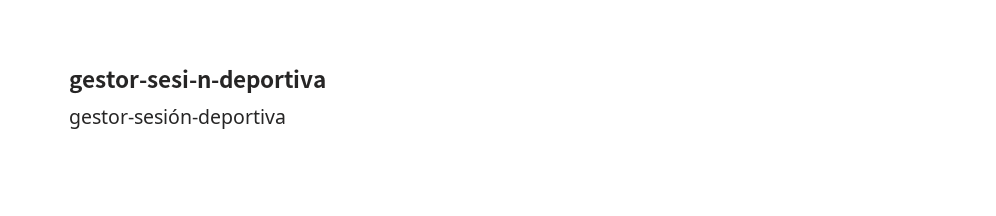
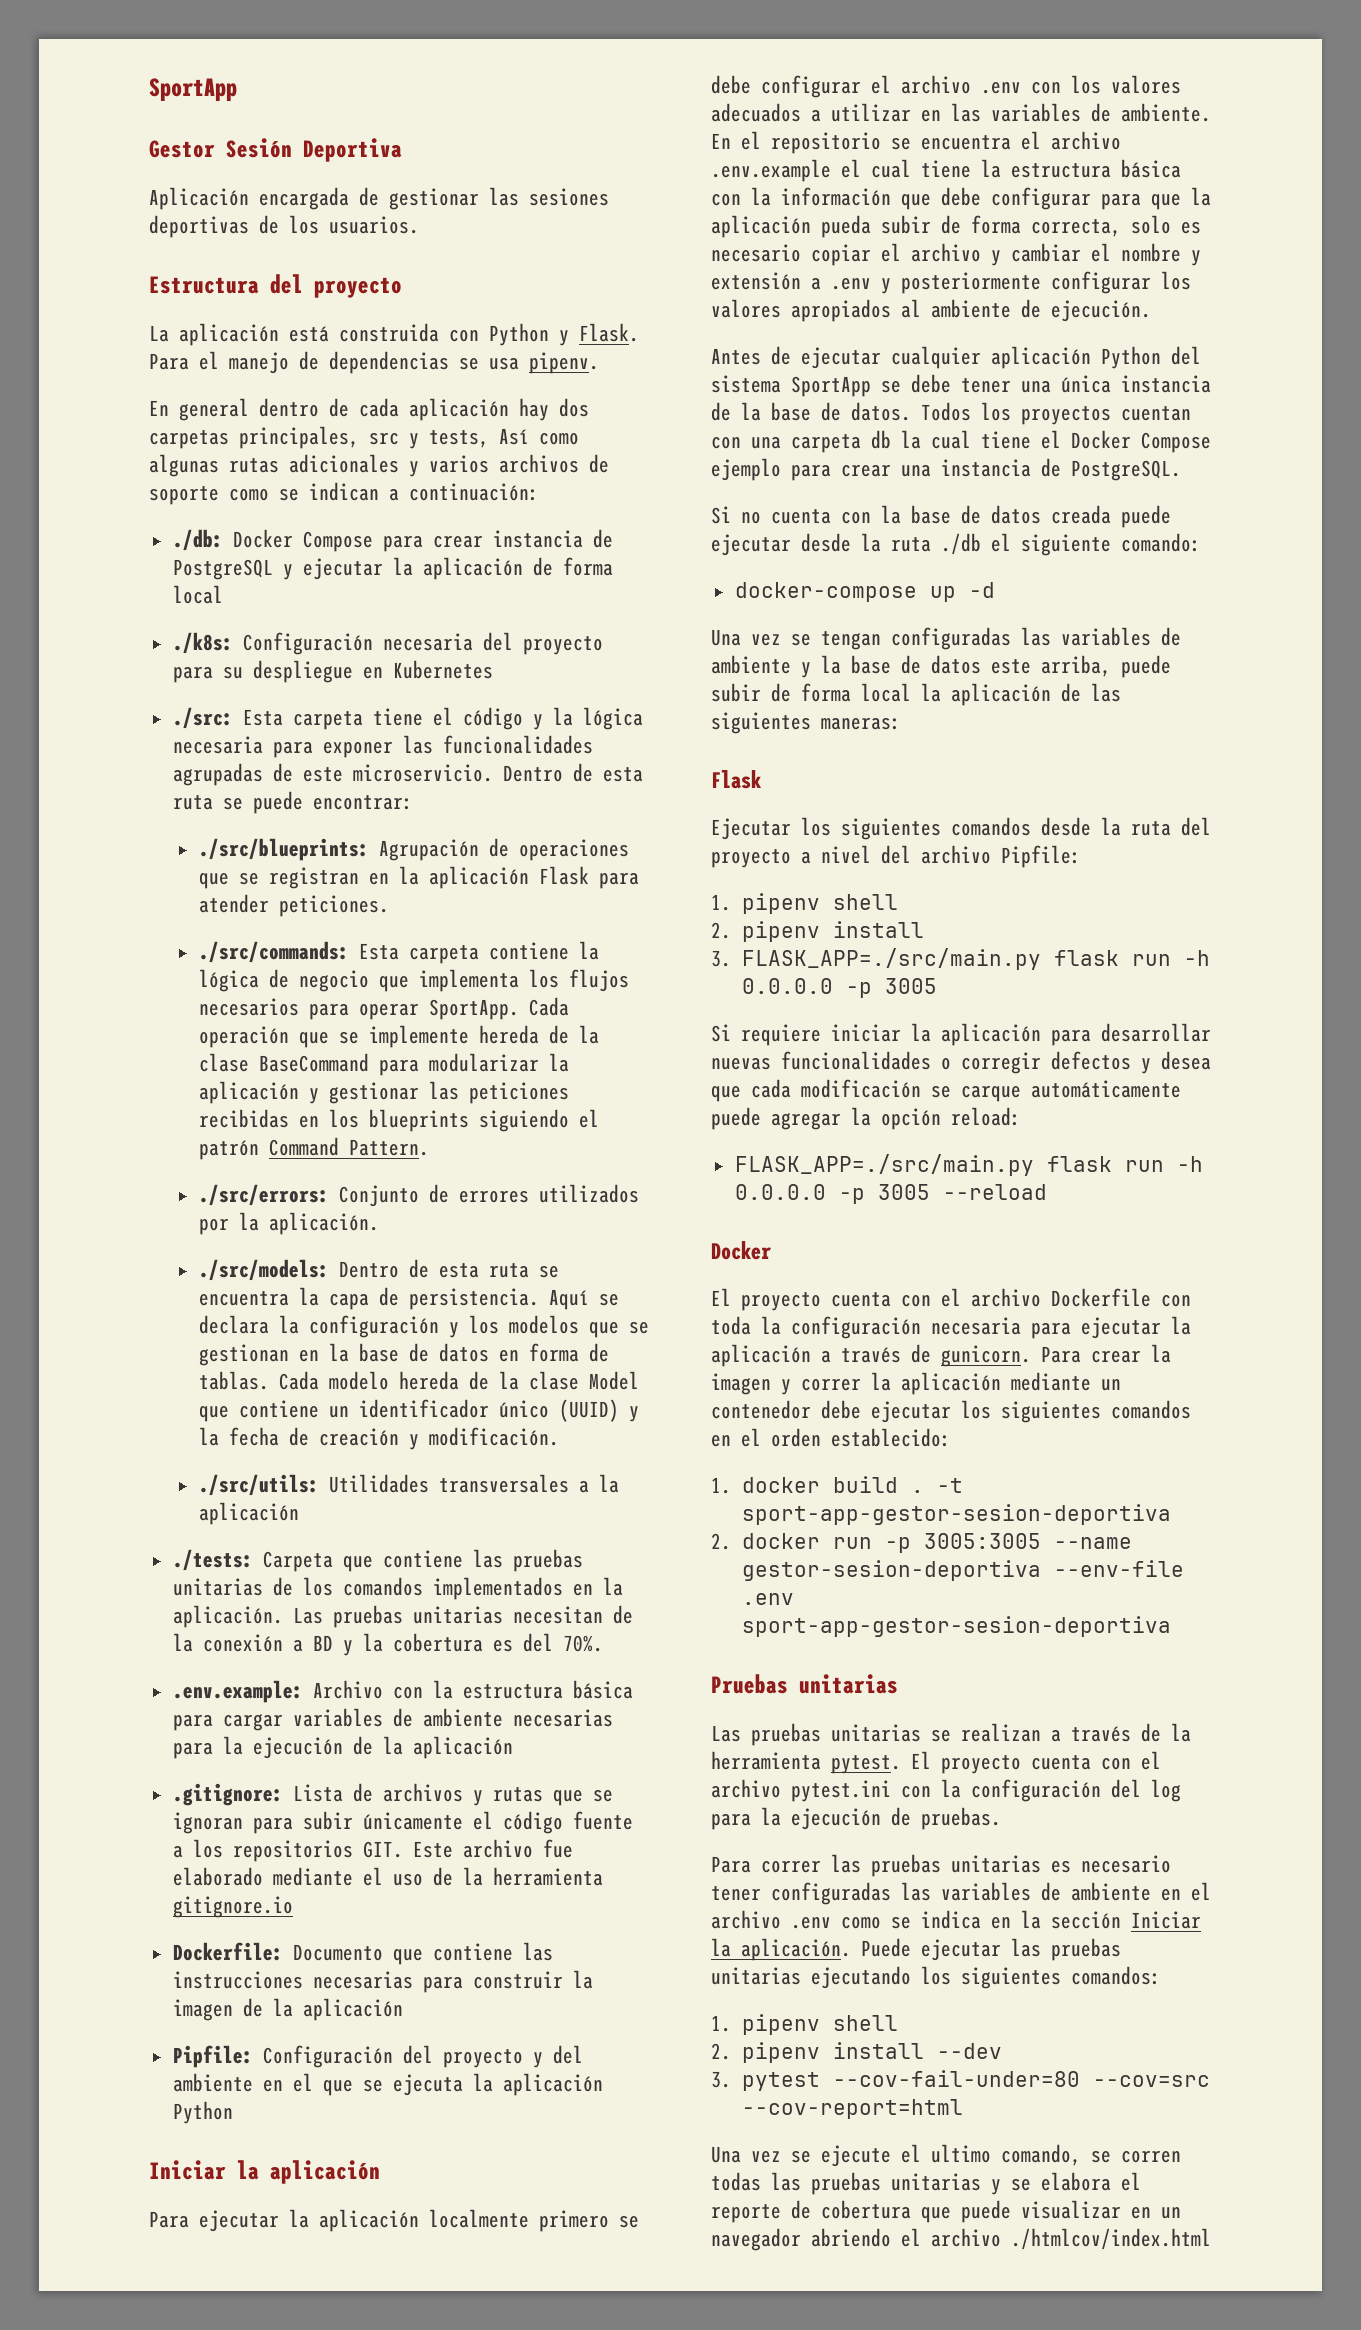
[69,69,326,94] [69,109,286,129] gestor-sesi-n-deportiva // gestor-sesión-deportiva -> [149,78,237,101] [149,138,402,162] [149,187,609,210] [149,215,419,238] [149,274,402,298] [149,323,639,346] [149,351,599,374] [149,398,589,421] [149,426,579,449] [149,454,609,477] [149,482,539,505] [172,529,613,552] [172,557,613,580] [172,585,223,604] [172,632,603,655] [172,660,493,683] [172,707,643,730] [172,735,593,758] [172,763,643,786] [172,791,413,814] [198,838,629,861] [198,866,639,889] [198,894,389,917] [198,941,599,964] [198,969,629,992] [198,997,569,1020] [198,1025,599,1048] [198,1053,569,1076] [198,1081,569,1104] [198,1109,599,1132] [198,1137,429,1160] [198,1184,639,1207] [198,1212,379,1235] [198,1259,559,1281] [198,1287,619,1310] [198,1315,649,1338] [198,1343,609,1366] [198,1371,639,1390] [198,1399,639,1422] [198,1427,559,1450] [198,1474,619,1496] [198,1502,299,1525] [172,1549,583,1572] [172,1577,623,1600] [172,1605,633,1628] [172,1633,603,1656] [172,1680,633,1703] [172,1708,613,1731] [172,1736,513,1759] [172,1783,613,1806] [172,1811,633,1834] [172,1839,573,1862] [172,1867,603,1886] [172,1896,293,1918] [172,1942,553,1965] [172,1970,593,1993] [172,1998,403,2021] [172,2045,583,2068] [172,2073,603,2096] [172,2101,233,2124] [149,2160,380,2184] [149,2209,639,2232] [711,75,1181,98] [711,103,1211,122] [711,131,1121,154] [711,159,1181,182] [711,187,1211,210] [711,215,1201,238] [711,243,1201,266] [711,271,1191,294] [711,299,1151,322] [711,346,1201,369] [711,374,1211,397] [711,402,1191,425] [711,430,1211,453] [711,458,1181,481] [711,505,1171,528] [711,533,1201,556] [734,582,995,602] [711,627,1181,650] [711,655,1171,678] [711,683,1121,706] [711,712,901,734] [711,770,762,789] [711,817,1211,840] [711,845,1081,868] [711,893,898,914] [711,921,924,942] [711,948,1210,970] [741,978,937,998] [711,1023,1211,1046] [711,1051,1211,1074] [711,1079,1181,1102] [711,1107,1021,1130] [734,1154,1203,1176] [734,1184,1047,1204] [711,1241,771,1260] [711,1288,1191,1311] [711,1316,1191,1339] [711,1344,1171,1367] [711,1372,1121,1395] [711,1400,1191,1423] [711,1428,951,1447] [711,1476,963,1494] [741,1504,1171,1525] [711,1533,1132,1553] [741,1560,1184,1581] [741,1593,794,1605] [741,1616,1171,1637] [711,1674,898,1694] [711,1723,1191,1746] [711,1751,1161,1774] [711,1779,1181,1802] [711,1807,1001,1830] [711,1854,1171,1877] [711,1882,1211,1905] [711,1910,1201,1929] [711,1938,1121,1961] [711,1966,1161,1989] [711,2014,898,2035] [711,2042,1002,2063] [711,2070,1210,2091] [741,2099,963,2119] [711,2144,1181,2167] [711,2172,1141,2195] [711,2200,1181,2223] [711,2228,1211,2251] SportApp // Gestor Sesión Deportiva // Aplicación encargada de gestionar las sesiones deportivas de los usuarios. // Estructura del proyecto // La aplicación está construida con Python y Flask. Para el manejo de dependencias se usa pipenv. // En general dentro de cada aplicación hay dos carpetas principales, src y tests, Así como algunas rutas adicionales y varios archivos de soporte como se indican a continuación: // ./db: Docker Compose para crear instancia de PostgreSQL y ejecutar la aplicación de forma local // ./k8s: Configuración necesaria del proyecto para su despliegue en Kubernetes // ./src: Esta carpeta tiene el código y la lógica necesaria para exponer las funcionalidades agrupadas de este microservicio. Dentro de esta ruta se puede encontrar: // ./src/blueprints: Agrupación de operaciones que se registran en la aplicación Flask para atender peticiones. // ./src/commands: Esta carpeta contiene la lógica de negocio que implementa los flujos necesarios para operar SportApp. Cada operación que se implemente hereda de la clase BaseCommand para modularizar la aplicación y gestionar las peticiones recibidas en los blueprints siguiendo el patrón Command Pattern. // ./src/errors: Conjunto de errores utilizados por la aplicación. // ./src/models: Dentro de esta ruta se encuentra la capa de persistencia. Aquí se declara la configuración y los modelos que se gestionan en la base de datos en forma de tablas. Cada modelo hereda de la clase Model que contiene un identificador único (UUID) y la fecha de creación y modificación. // ./src/utils: Utilidades transversales a la aplicación // ./tests: Carpeta que contiene las pruebas unitarias de los comandos implementados en la aplicación. Las pruebas unitarias necesitan de la conexión a BD y la cobertura es del 70%. // .env.example: Archivo con la estructura básica para cargar variables de ambiente necesarias para la ejecución de la aplicación // .gitignore: Lista de archivos y rutas que se ignoran para subir únicamente el código fuente a los repositorios GIT. Este archivo fue elaborado mediante el uso de la herramienta gitignore.io // Dockerfile: Documento que contiene las instrucciones necesarias para construir la imagen de la aplicación // Pipfile: Configuración del proyecto y del ambiente en el que se ejecuta la aplicación Python // Iniciar la aplicación // Para ejecutar la aplicación localmente primero se debe configurar el archivo .env con los valores adecuados a utilizar en las variables de ambiente. En el repositorio se encuentra el archivo .env.example el cual tiene la estructura básica con la información que debe configurar para que la aplicación pueda subir de forma correcta, solo es necesario copiar el archivo y cambiar el nombre y extensión a .env y posteriormente configurar los valores apropiados al ambiente de ejecución. // Antes de ejecutar cualquier aplicación Python del sistema SportApp se debe tener una única instancia de la base de datos. Todos los proyectos cuentan con una carpeta db la cual tiene el Docker Compose ejemplo para crear una instancia de PostgreSQL. // Si no cuenta con la base de datos creada puede ejecutar desde la ruta ./db el siguiente comando: // docker-compose up -d // Una vez se tengan configuradas las variables de ambiente y la base de datos este arriba, puede subir de forma local la aplicación de las siguientes maneras: // Flask // Ejecutar los siguientes comandos desde la ruta del proyecto a nivel del archivo Pipfile: // 1. pipenv shell // 2. pipenv install // 3. FLASK_APP=./src/main.py flask run -h 0.0.0.0 -p 3005 // Si requiere iniciar la aplicación para desarrollar nuevas funcionalidades o corregir defectos y desea que cada modificación se carque automáticamente puede agregar la opción reload: // FLASK_APP=./src/main.py flask run -h 0.0.0.0 -p 3005 --reload // Docker // El proyecto cuenta con el archivo Dockerfile con toda la configuración necesaria para ejecutar la aplicación a través de gunicorn. Para crear la imagen y correr la aplicación mediante un contenedor debe ejecutar los siguientes comandos en el orden establecido: // 1. docker build . -t sport-app-gestor-sesion-deportiva // 2. docker run -p 3005:3005 --name gestor-sesion-deportiva --env-file .env sport-app-gestor-sesion-deportiva // Pruebas unitarias // Las pruebas unitarias se realizan a través de la herramienta pytest. El proyecto cuenta con el archivo pytest.ini con la configuración del log para la ejecución de pruebas. // Para correr las pruebas unitarias es necesario tener configuradas las variables de ambiente en el archivo .env como se indica en la sección Iniciar la aplicación. Puede ejecutar las pruebas unitarias ejecutando los siguientes comandos: // 1. pipenv shell // 2. pipenv install --dev // 3. pytest --cov-fail-under=80 --cov=src --cov-report=html // Una vez se ejecute el ultimo comando, se corren todas las pruebas unitarias y se elabora el reporte de cobertura que puede visualizar en un navegador abriendo el archivo ./htmlcov/index.html

